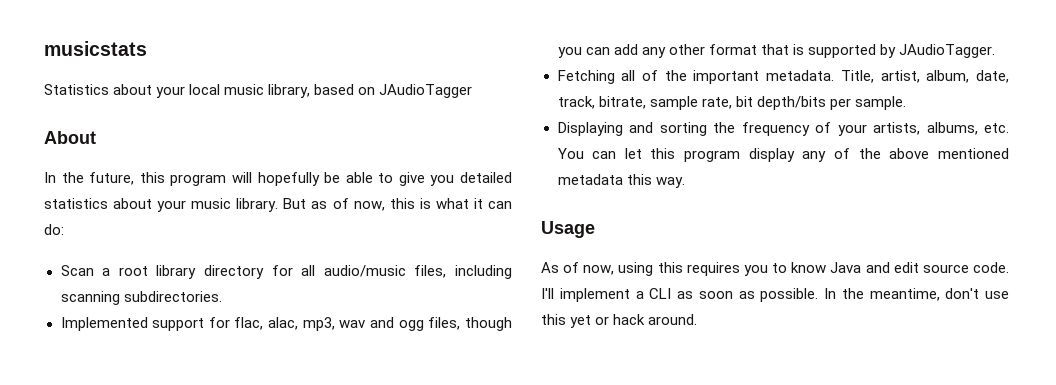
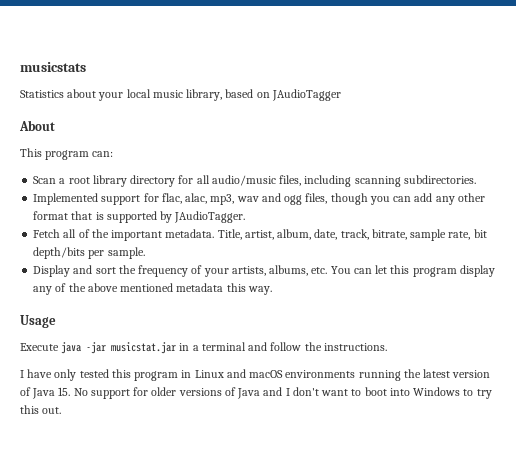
[44,172,512,186] [44,198,513,212] [44,224,64,235] In the future, this program will hopefully be able to give you detailed statistics about your music library. But as of now, this is what it can do: -> [20,148,114,160] This program can:
[557,70,615,84] Fetching -> [33,229,61,238] Fetch
[557,122,707,136] Displaying and sorting -> [33,265,116,277] Display and sort
[541,262,1009,276] [541,288,1009,302] [541,314,698,328] As of now, using this requires you to know Java and edit source code. I'll implement a CLI as soon as possible. In the meantime, don't use this yet or hack around. -> [20,342,387,354] [20,369,491,381] [20,387,492,399] [20,405,62,414] Execute java -jar musicstat.jar in a terminal and follow the instructions. // I have only tested this program in Linux and macOS environments running the latest version of Java 15. No support for older versions of Java and I don't want to boot into Windows to try this out.

